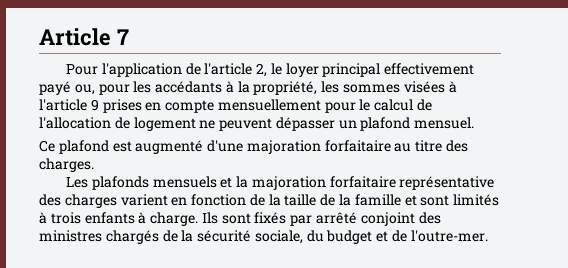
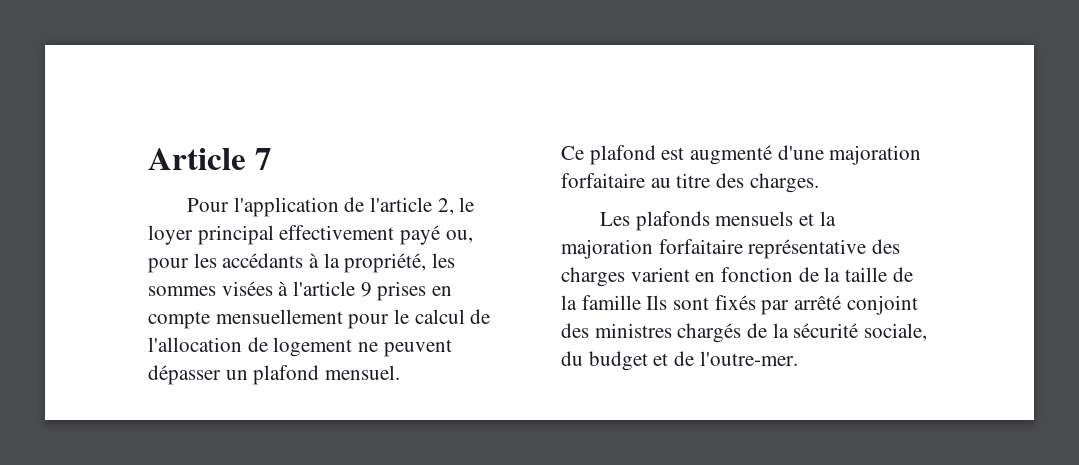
[404,194,500,206] [39,212,199,226] et sont limités à trois enfants à charge. -> (641, 302) none

